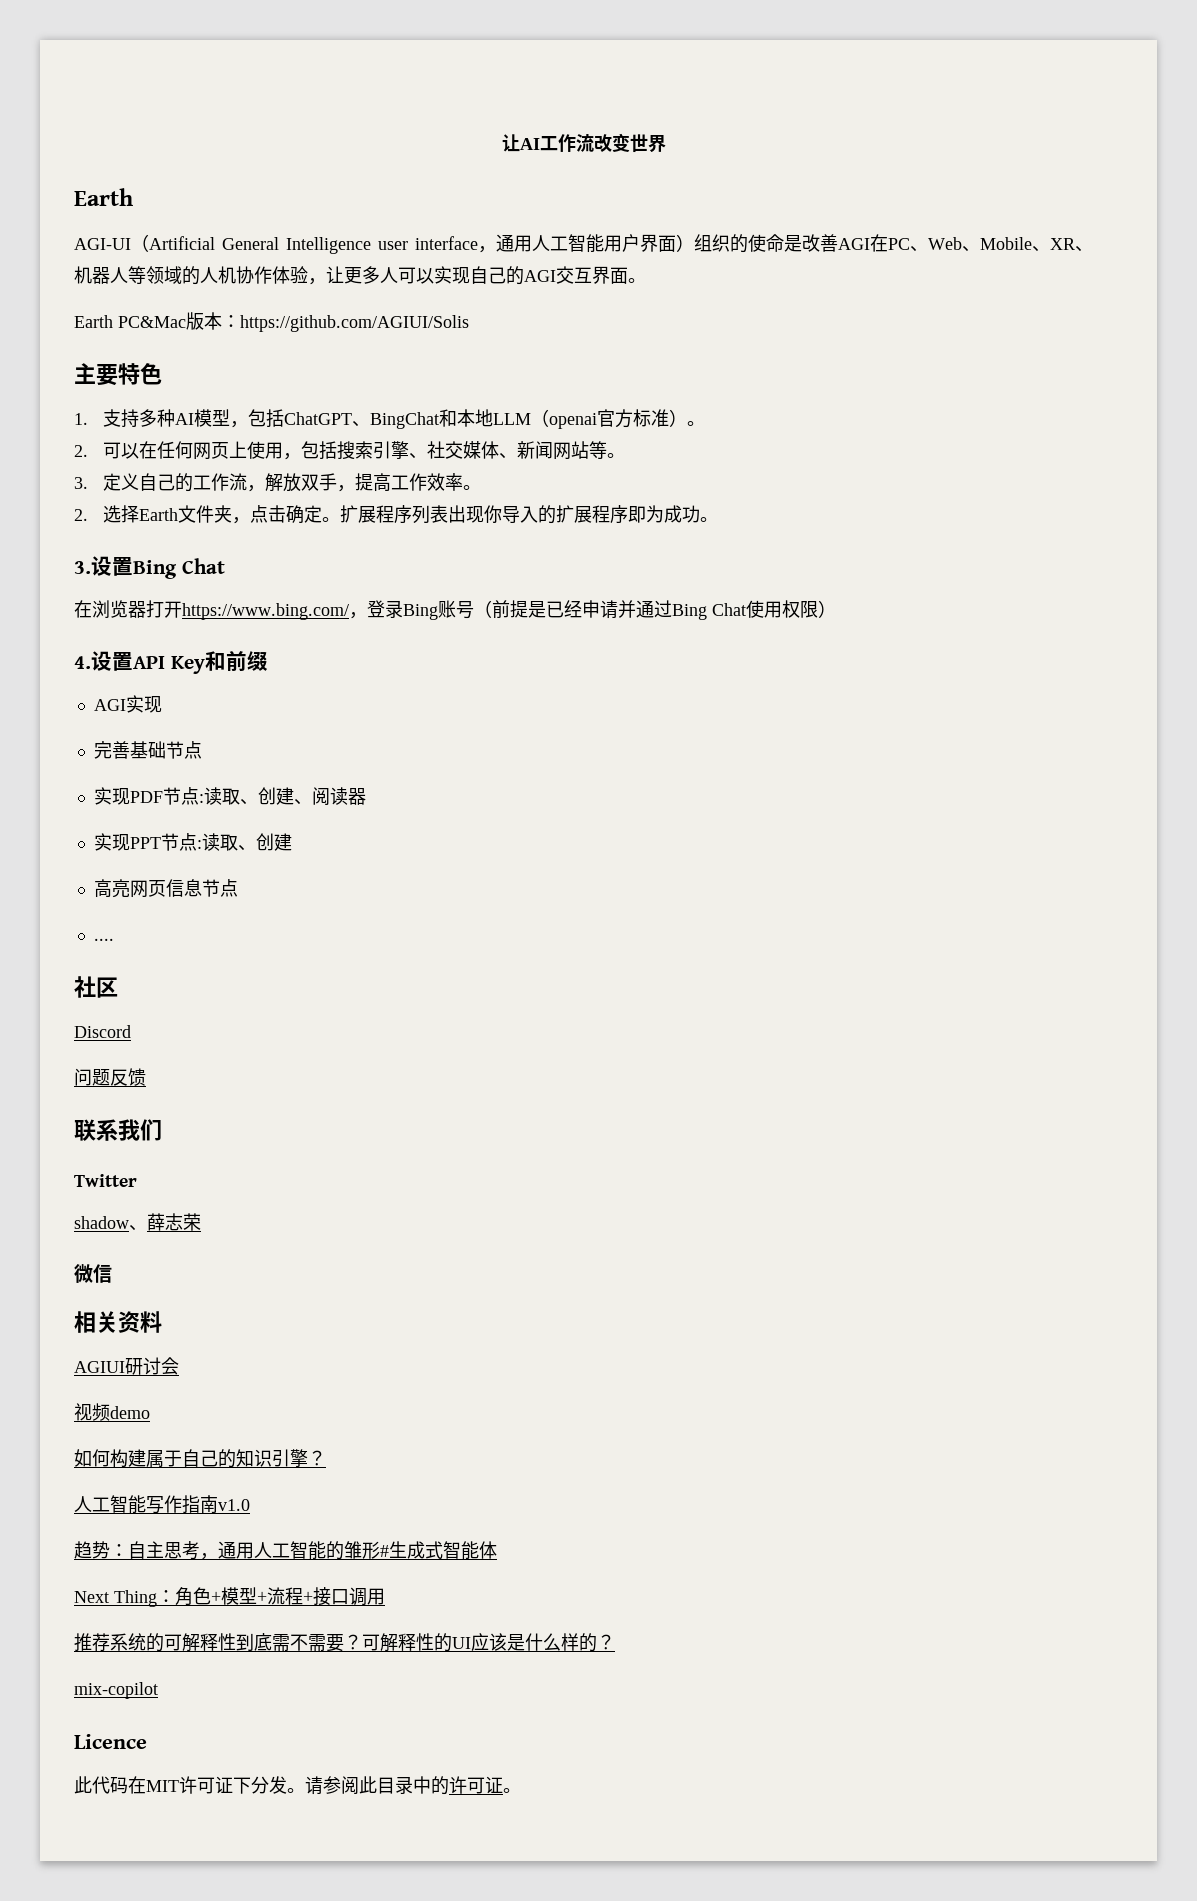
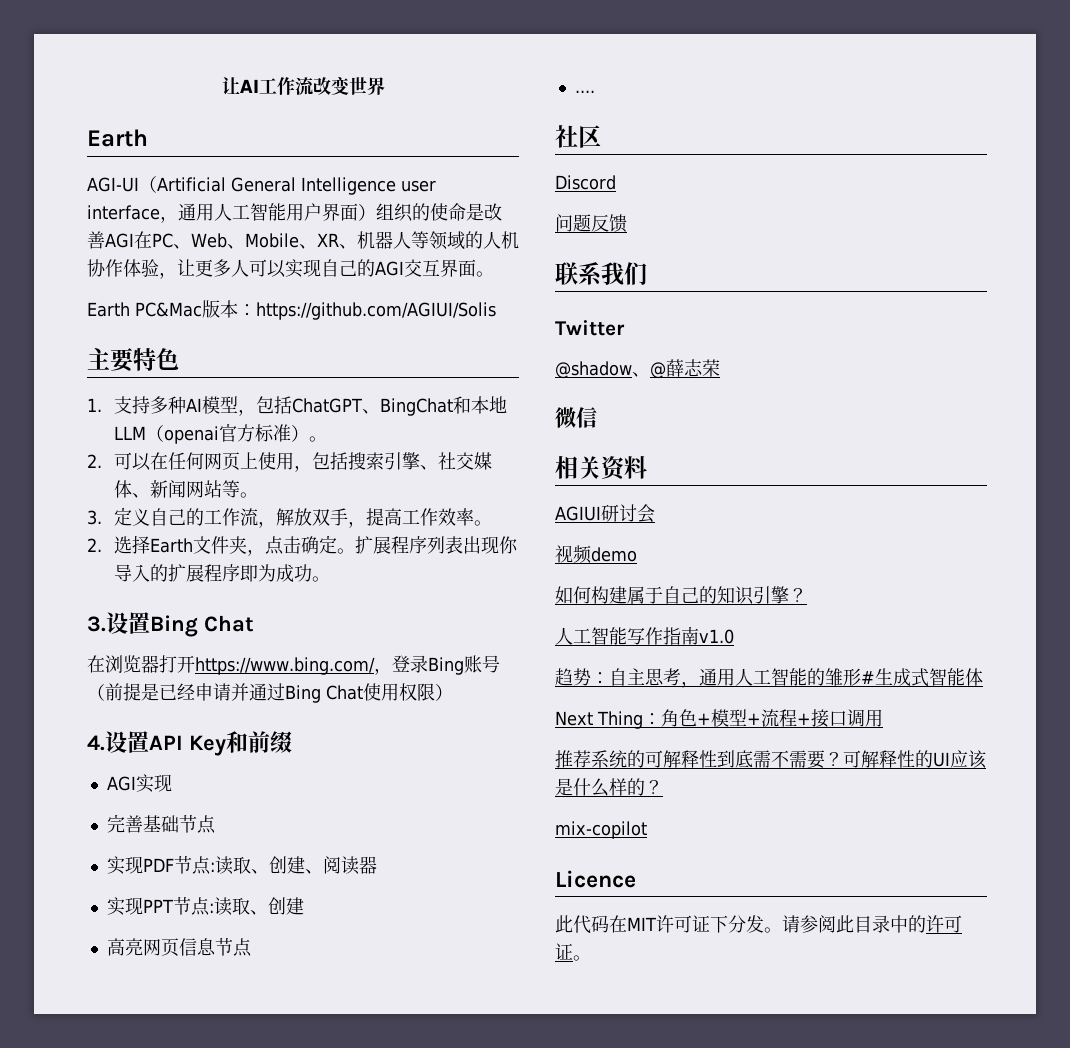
[74,1216,147,1231] shadow、 -> [555,361,666,379] @shadow、@

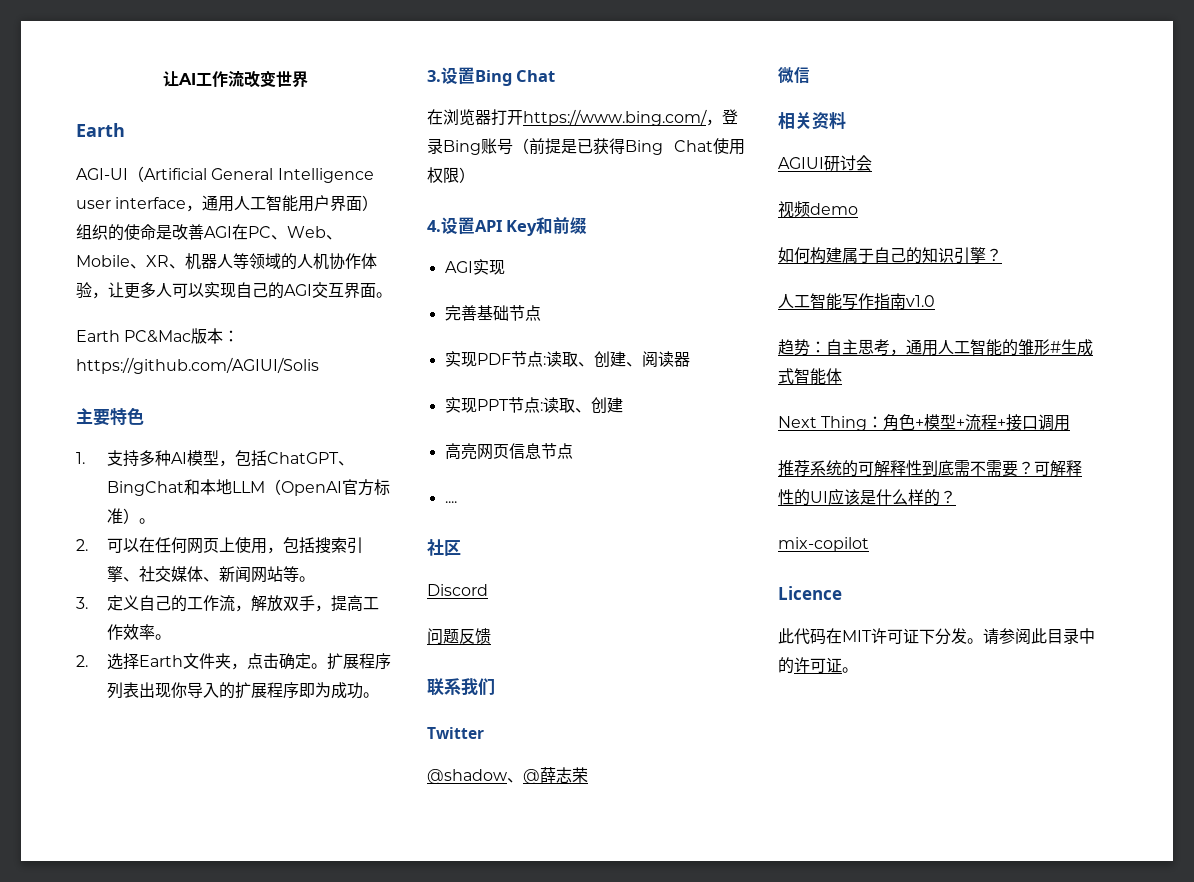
[164,426,220,444] openai -> [280,481,342,496] OpenAI
[177,683,285,701] 经申请并通过 -> [593,138,625,155] 获得

